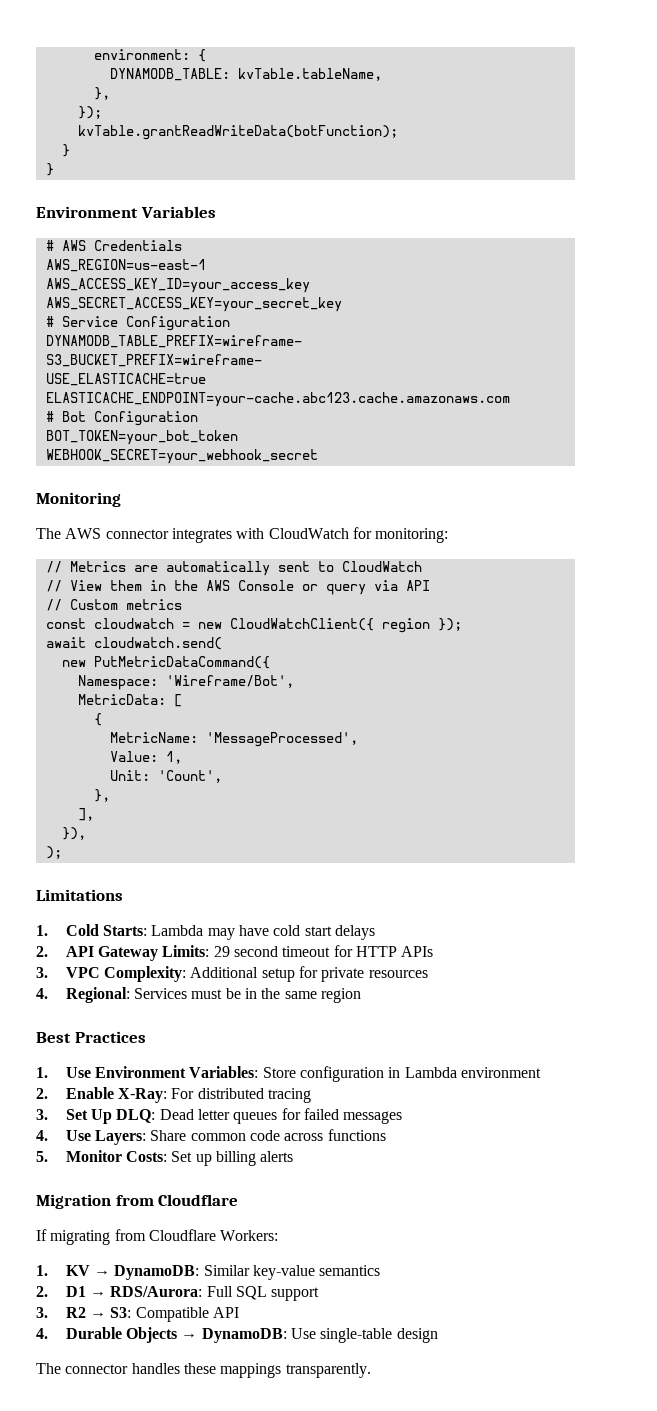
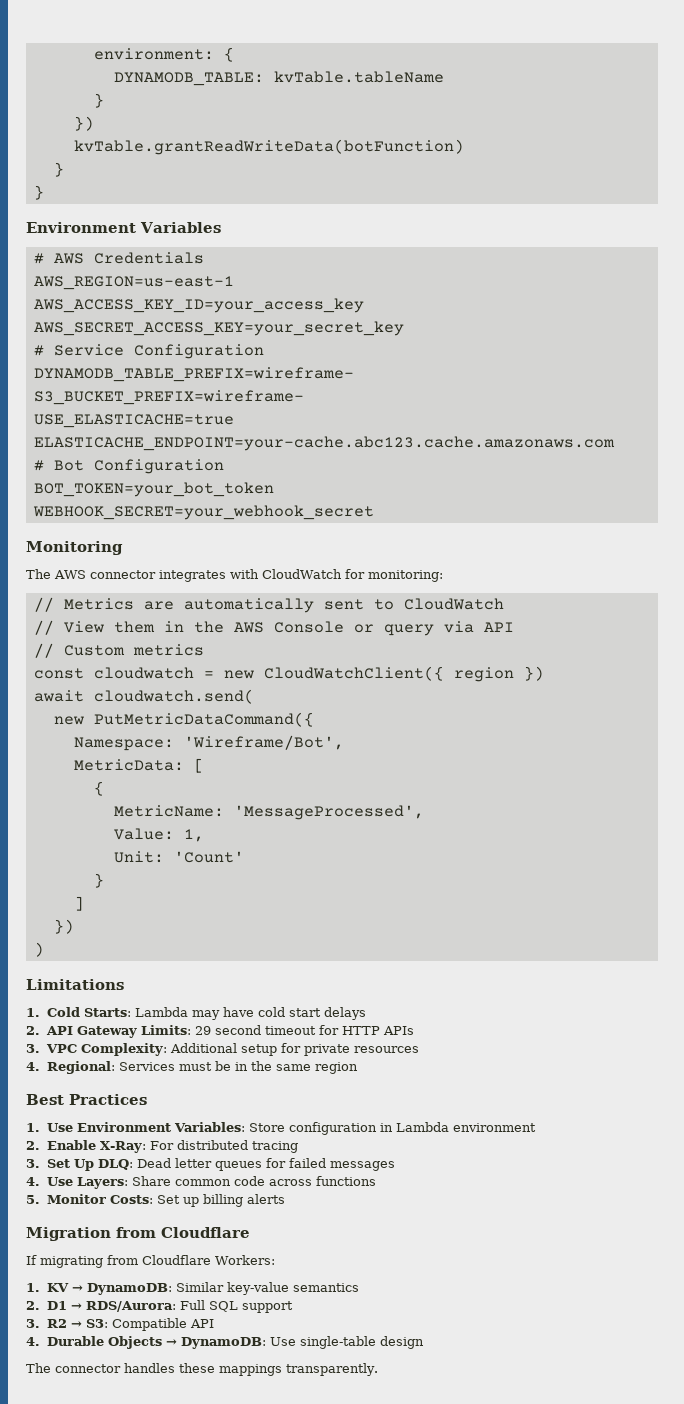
[237,68,382,81] [93,87,110,100] [77,106,102,119] [77,125,398,140] kvTable.tableName, // }, // }); // kvTable.grantReadWriteData(botFunction); -> [273,71,444,83] [93,93,104,108] [73,116,94,131] [73,139,464,155] kvTable.tableName // } // }) // kvTable.grantReadWriteData(botFunction)
[437,618,462,631] }); -> [523,666,544,681] })
[157,770,222,783] [93,789,110,802] [77,808,94,821] [61,827,86,840] [45,846,62,859] 'Count', // }, // ], // }), // ); -> [173,851,244,863] [93,873,104,888] [73,896,84,911] [53,919,74,934] [33,942,44,957] 'Count' // } // ] // }) // )

